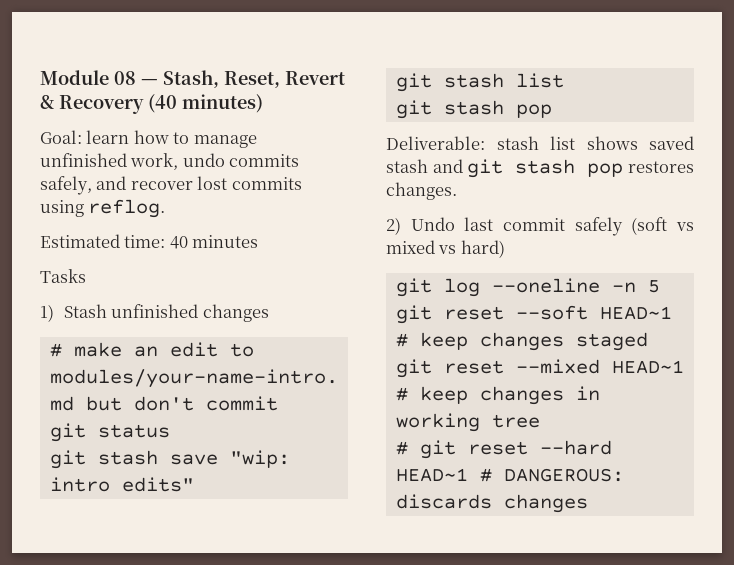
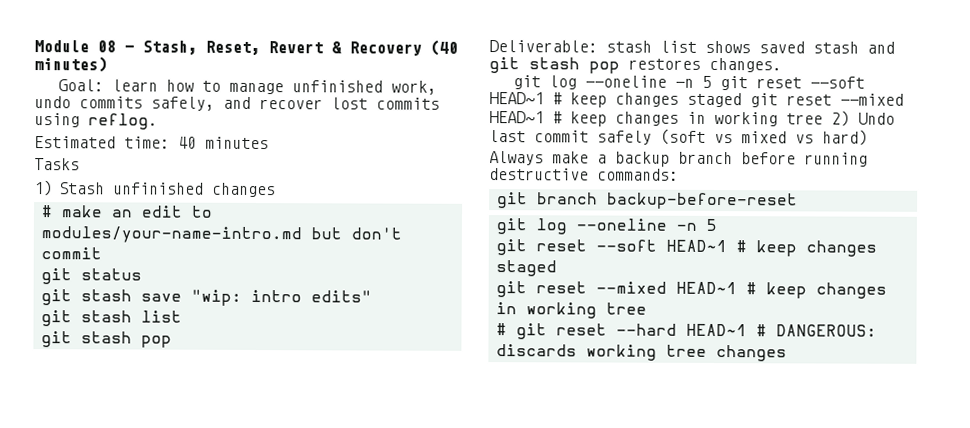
(457, 191) none -> [513,75,866,91] [489,92,904,108] [489,111,823,127] git log --oneline -n 5 git reset --soft HEAD~1 # keep changes staged git reset --mixed HEAD~1 # keep changes in working tree
(505, 249) none -> [489,151,868,167] [489,168,679,181] [496,192,798,210] // Always make a backup branch before running destructive commands: // git branch backup-before-reset
(492, 501) none -> [585,344,707,361] working tree

